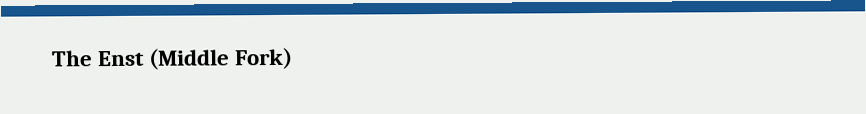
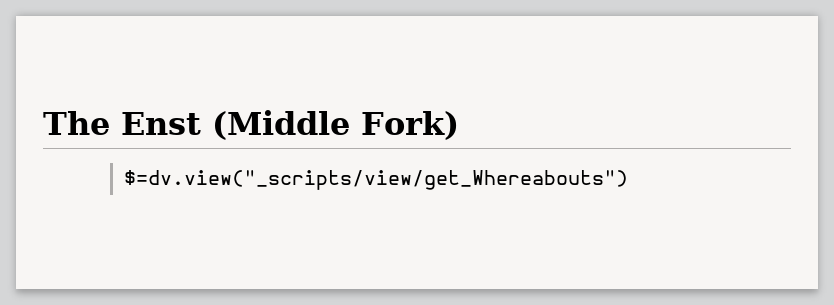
(294, 58) none -> [123,170,628,190] // $=dv.view("_scripts/view/get_Whereabouts")

